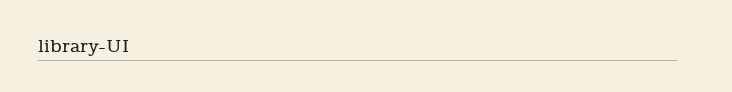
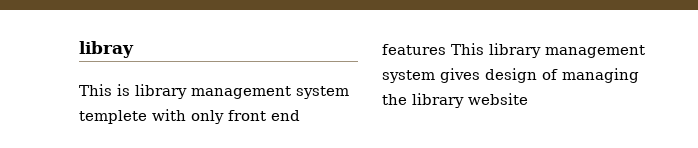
[38,40,129,56] library-UI -> [79,41,134,58] [79,84,349,99] [79,109,300,124] [382,43,645,58] [382,68,639,83] [382,93,528,108] libray // This is library management system templete with only front end features This library management system gives design of managing the library website

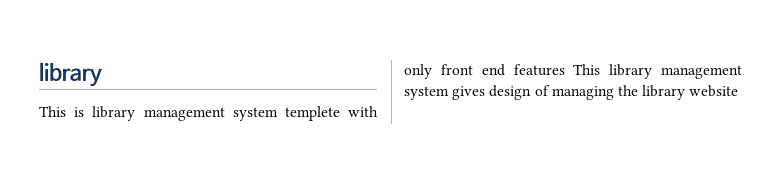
[79,41,134,58] libray -> [39,62,102,87] library

